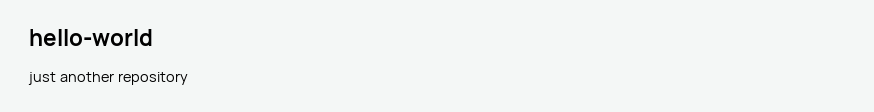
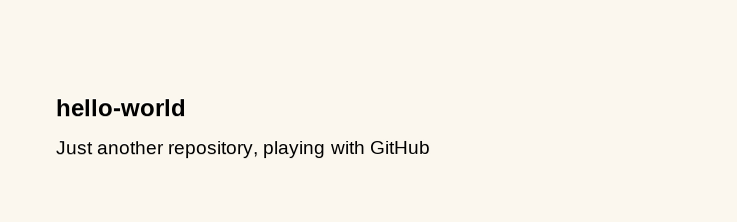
[28,72,188,85] just another repository -> [56,140,431,159] Just another repository, playing with GitHub

